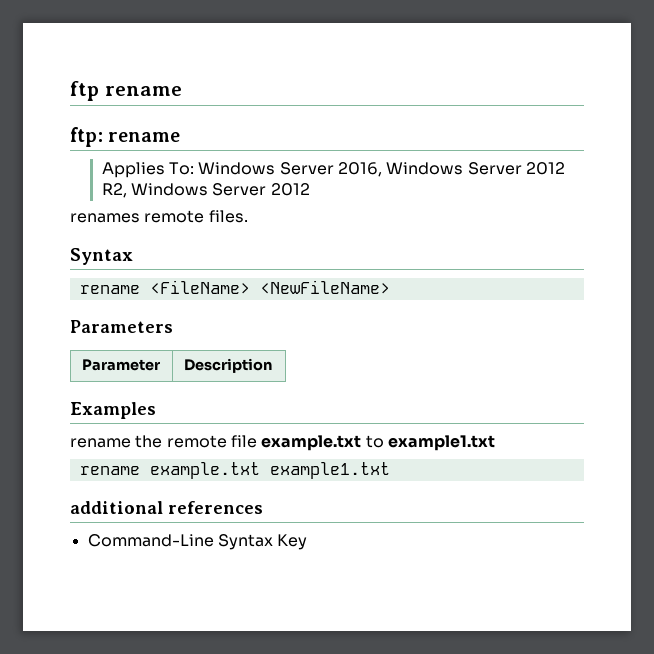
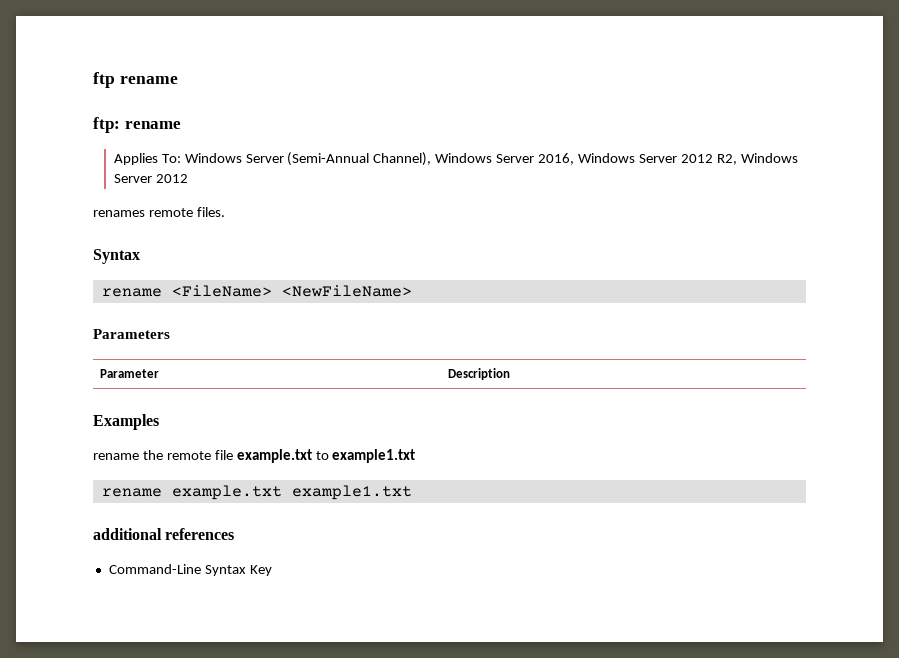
(334, 168) none -> [287,152,535,166] (Semi-Annual Channel), Windows Server

